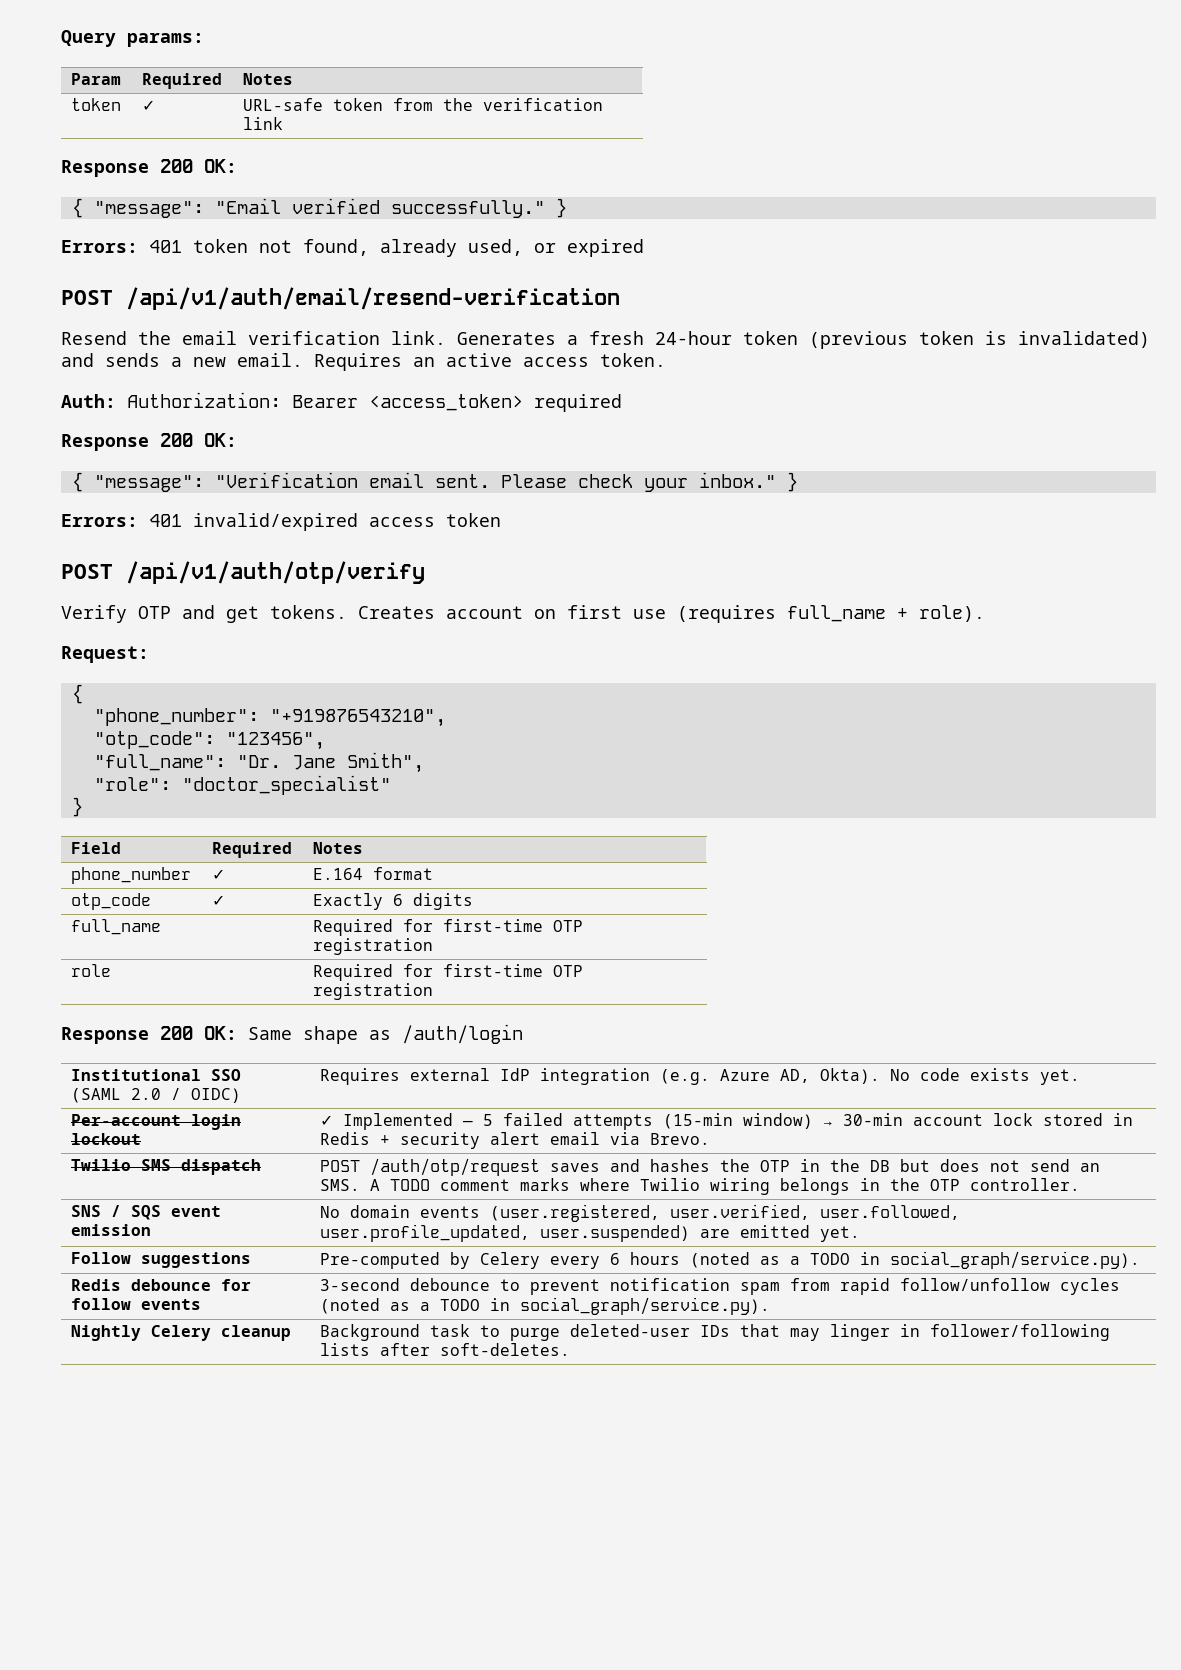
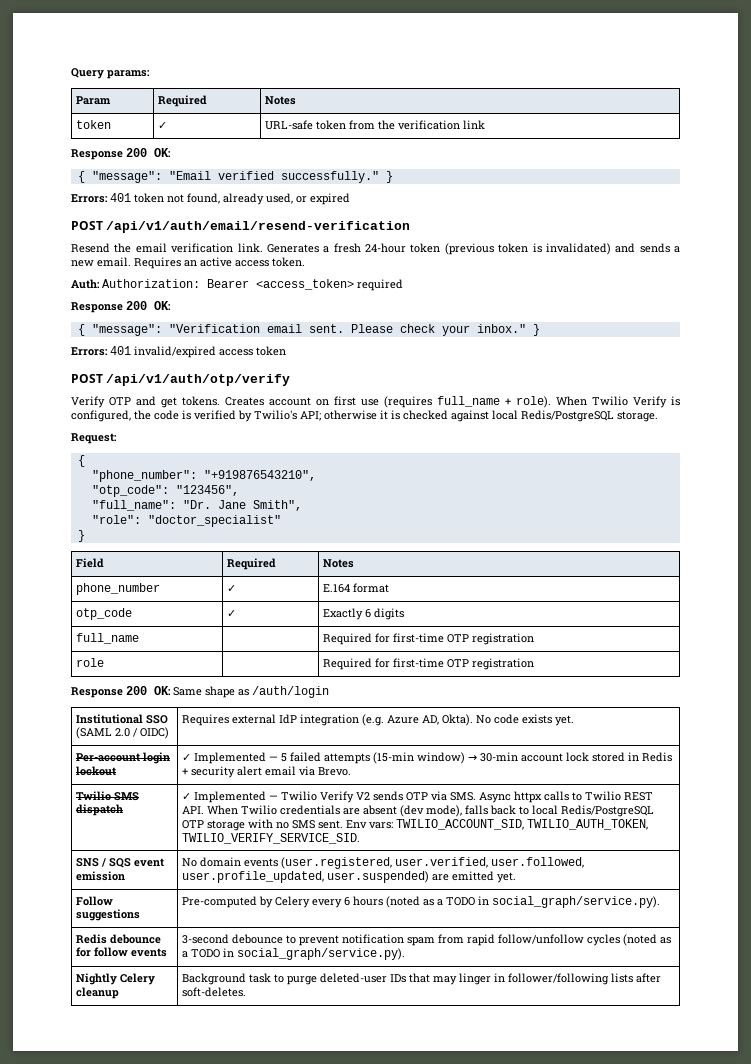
(985, 613) none -> [556,396,680,408] [71,410,658,422] When Twilio Verify is configured, the code is verified by Twilio's API; otherwise it is checked against local Redis/PostgreSQL storage.
[320,1158,1101,1176] [320,1178,1081,1195] POST /auth/otp/request saves and hashes the OTP in the DB but does not send an SMS. A TODO comment marks where Twilio wiring belongs in the OTP controller. -> [182,791,654,803] [182,805,655,817] [182,819,649,831] [182,833,361,844] ✓ Implemented — Twilio Verify V2 sends OTP via SMS. Async httpx calls to Twilio REST API. When Twilio credentials are absent (dev mode), falls back to local Redis/PostgreSQL OTP storage with no SMS sent. Env vars: TWILIO_ACCOUNT_SID, TWILIO_AUTH_TOKEN, TWILIO_VERIFY_SERVICE_SID.

